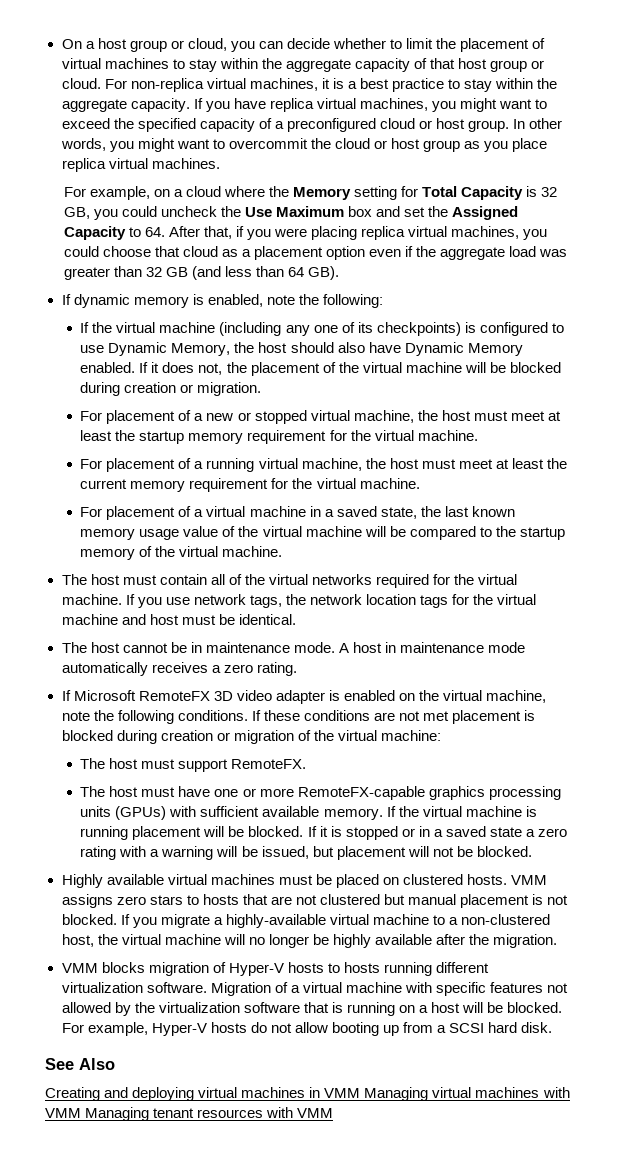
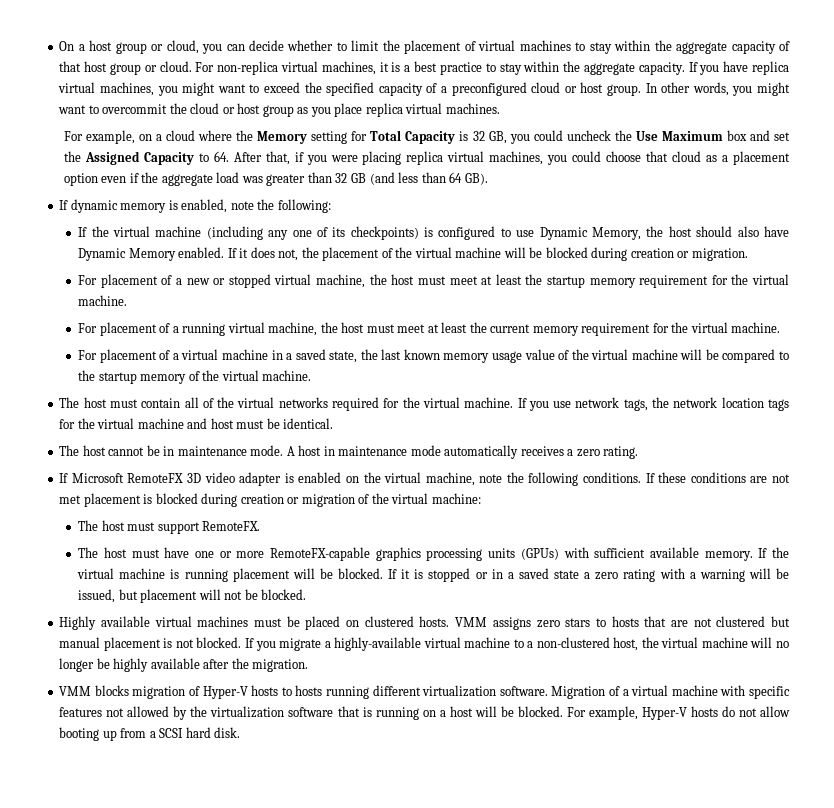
[45,1058,115,1070] [45,1087,570,1101] [45,1107,334,1121] // See Also // Creating and deploying virtual machines in VMM Managing virtual machines with VMM Managing tenant resources with VMM -> (241, 732) none

